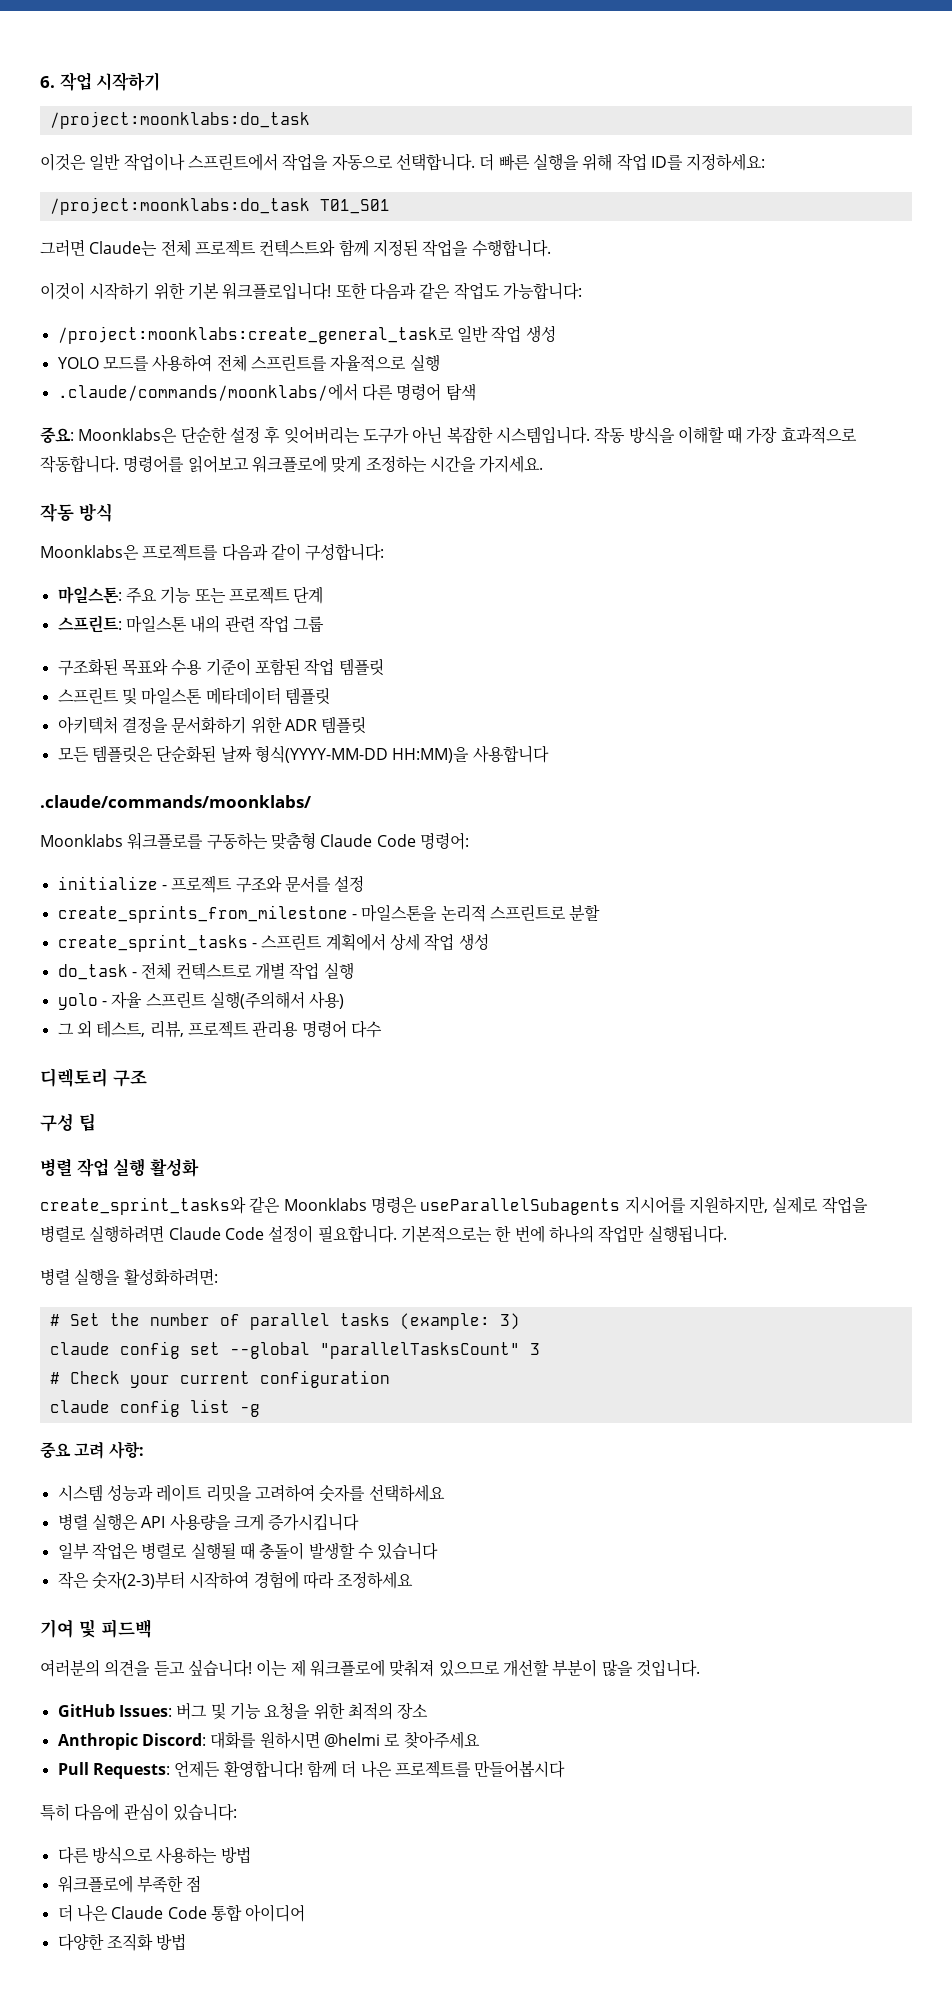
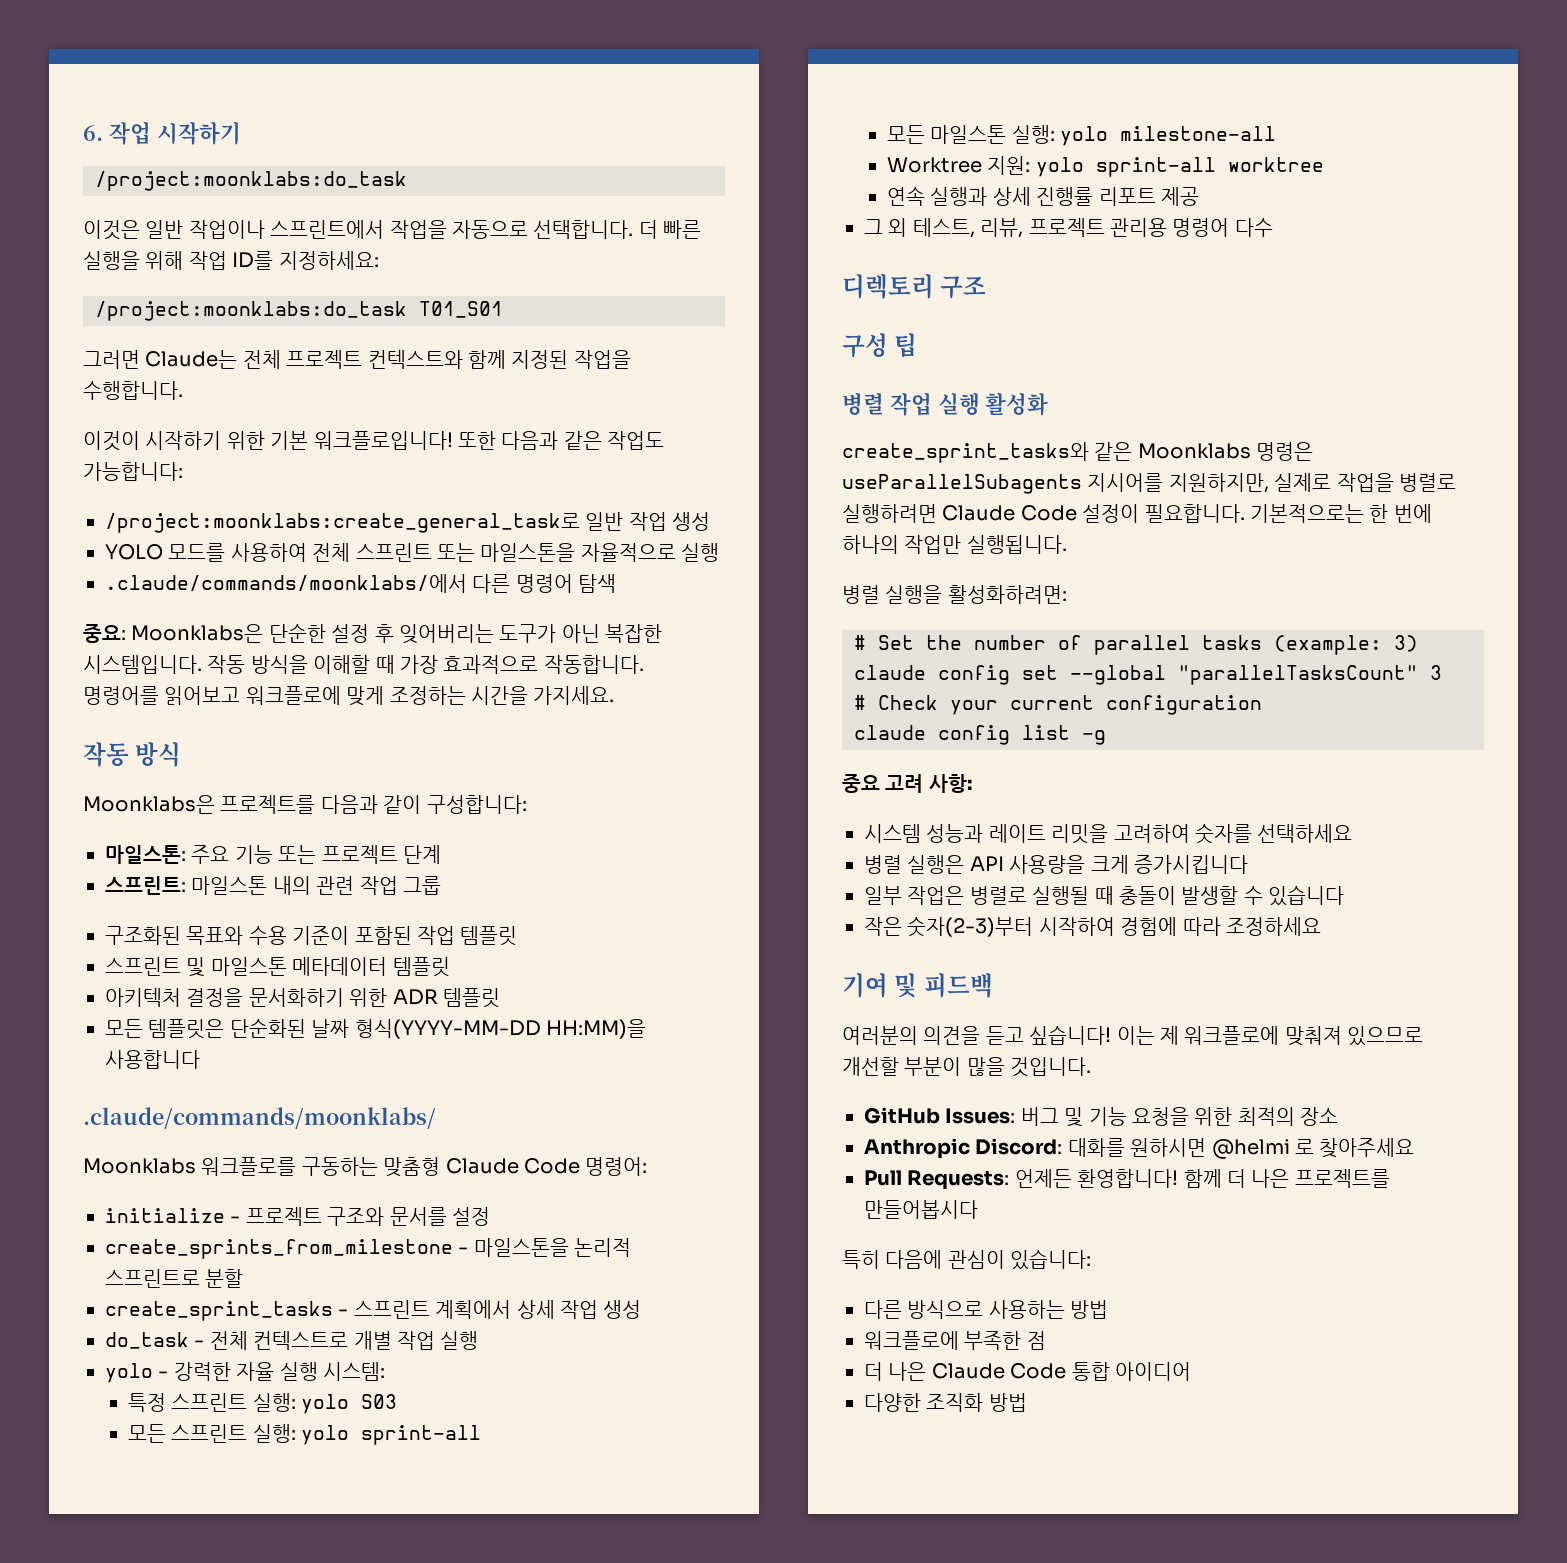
[250,354,327,371] 스프린트를 -> [355,543,576,562] 스프린트 또는 마일스톤을
[111,991,345,1009] 자율 스프린트 실행(주의해서 사용) -> [173,1362,385,1381] [128,1393,398,1414] [128,1424,482,1445] [887,125,1277,146] [887,156,1324,177] [887,186,1200,206] 강력한 자율 실행 시스템: // 특정 스프린트 실행: yolo S03 // 모든 스프린트 실행: yolo sprint-all // 모든 마일스톤 실행: yolo milestone-all // Worktree 지원: yolo sprint-all worktree // 연속 실행과 상세 진행률 리포트 제공

